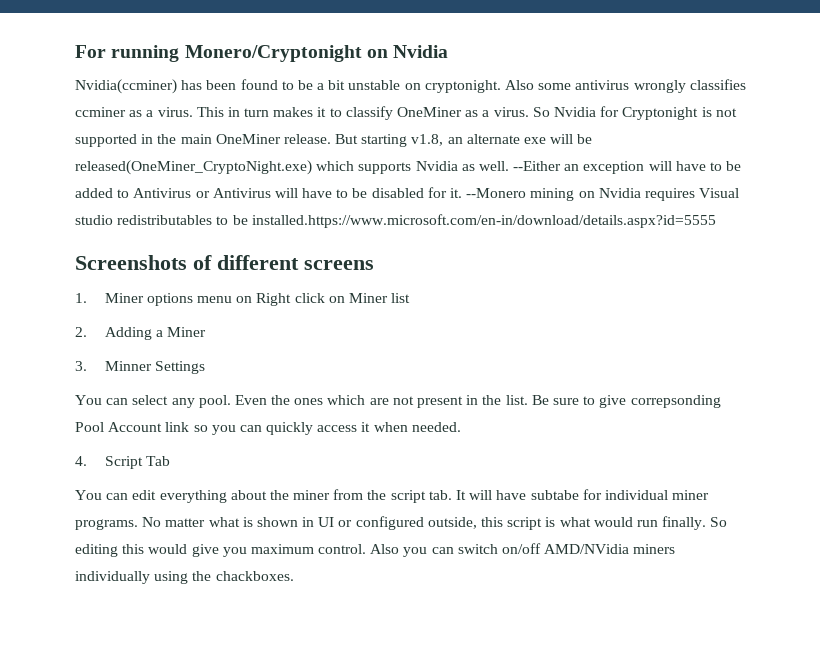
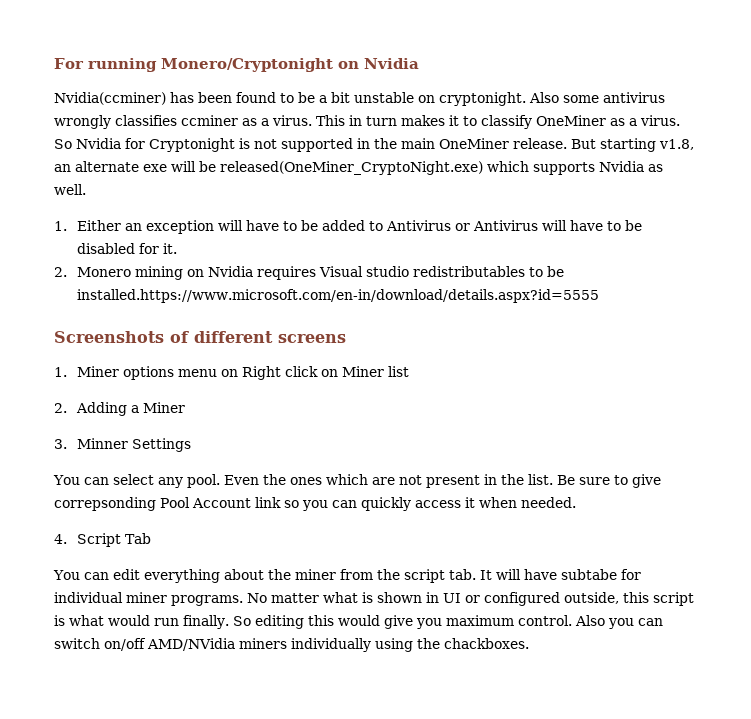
[513,161,562,171] --Either -> [54,220,121,231] // 1. Either
[466,188,527,198] --Monero -> [54,267,131,277] // 2. Monero

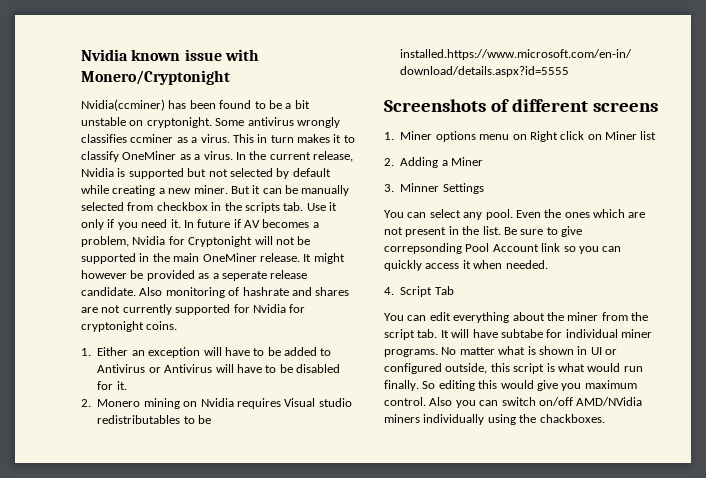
[54,58,157,72] For running -> [81,49,259,61] Nvidia known issue with
[338,58,419,69] on Nvidia -> (230, 77) none
[529,92,599,103] Also some -> [215,118,245,126] Some
[54,138,277,152] So Nvidia for Cryptonight is not -> [235,151,353,162] [81,168,331,179] [81,185,350,196] [81,202,337,213] [81,219,319,230] [81,236,311,247] In the current release, Nvidia is supported but not selected by default while creating a new miner. But it can be manually selected from checkbox in the scripts tab. Use it only if you need it. In future if AV becomes a problem, Nvidia for Cryptonight will not be
[571,138,694,152] [54,161,663,175] [54,184,86,195] But starting v1.8, an alternate exe will be released(OneMiner_CryptoNight.exe) which supports Nvidia as well. -> [303,253,345,264] [81,270,308,281] [81,287,350,298] [81,304,306,315] [81,321,178,332] It might however be provided as a seperate release candidate. Also monitoring of hashrate and shares are not currently supported for Nvidia for cryptonight coins.

